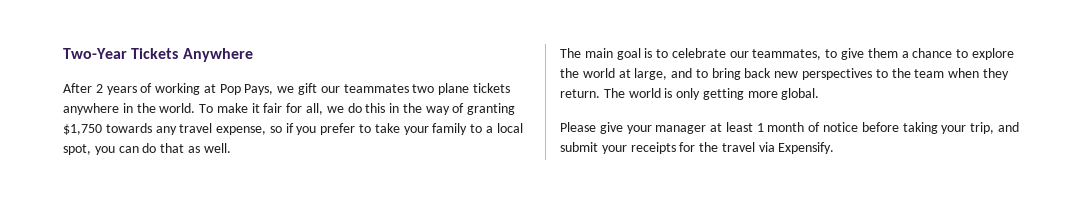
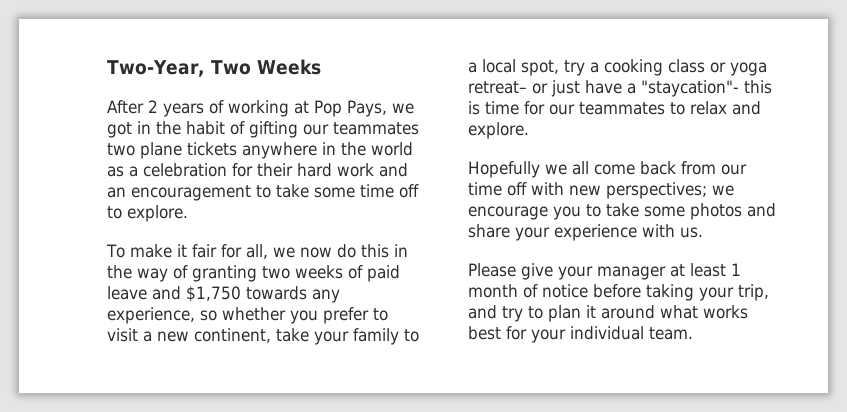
[63,48,253,62] Two-Year Tickets Anywhere -> [107,59,321,77] Two-Year, Two Weeks
[298,83,318,95] gift -> [107,121,298,138] got in the habit of gifting
[159,103,196,113] world. -> [371,142,413,156] [107,163,408,177] [107,184,419,201] [107,205,188,222] world as a celebration for their hard work and an encouragement to take some time off to explore. //
(344, 109) none -> [299,247,332,258] now
[63,123,372,135] $1,750 towards any travel expense, so if you prefer to -> [262,265,400,282] [107,286,340,303] [107,307,388,324] [107,328,271,343] two weeks of paid leave and $1,750 towards any experience, so whether you prefer to visit a new continent,
[94,143,231,155] [560,48,1014,60] [560,68,1009,80] [560,88,820,100] you can do that as well. // The main goal is to celebrate our teammates, to give them a chance to explore the world at large, and to bring back new perspectives to the team when they return. The world is only getting more global. -> [564,59,767,76] [468,80,772,97] [468,101,761,115] [468,122,529,139] [468,161,747,178] [468,182,734,199] [468,203,776,220] [468,224,703,241] try a cooking class or yoga retreat– or just have a "staycation"- this is time for our teammates to relax and explore. // Hopefully we all come back from our time off with new perspectives; we encourage you to take some photos and share your experience with us.
[560,142,835,154] submit your receipts for the travel via Expensify. -> [502,305,748,322] [468,326,693,343] try to plan it around what works best for your individual team.

